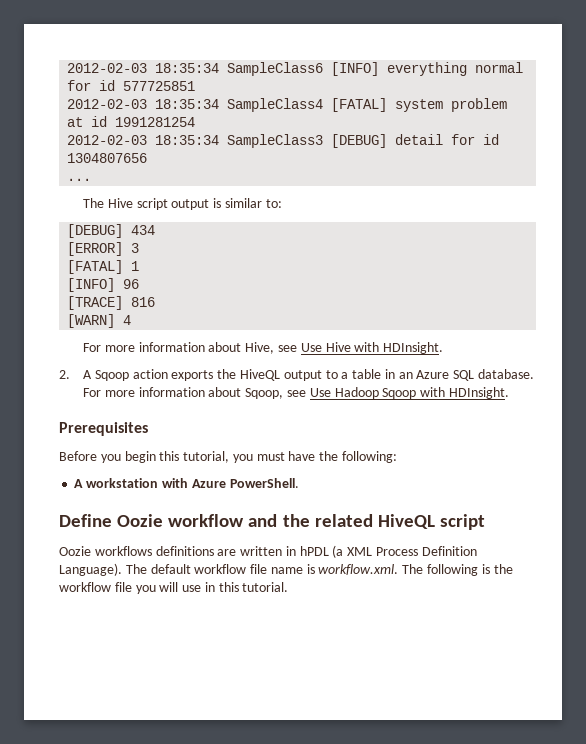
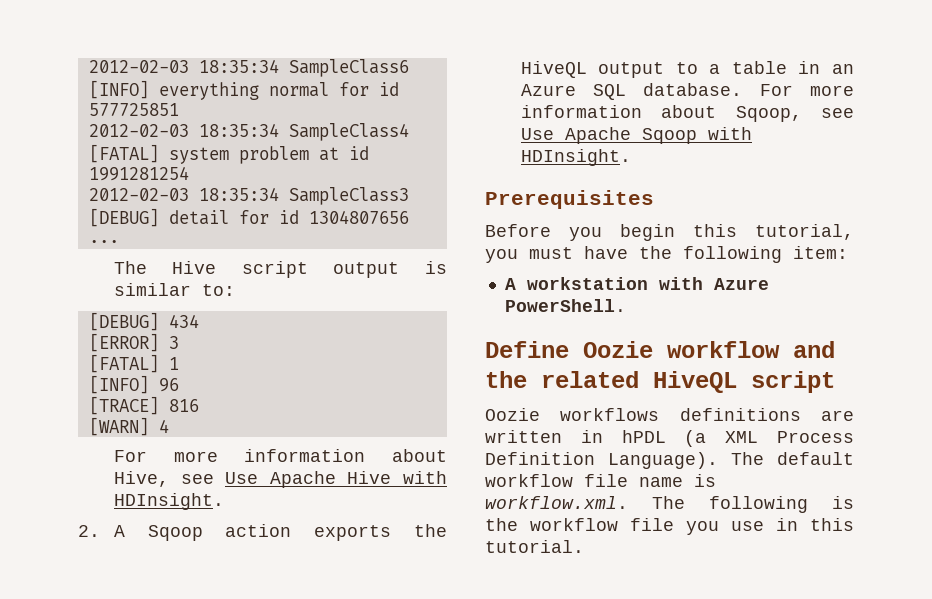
(322, 347) none -> [269,471,336,488] Apache
[334,387,379,399] Hadoop -> [564,127,631,144] Apache
[342,451,398,463] following: -> [683,246,848,263] following item:
[159,582,179,592] will -> (719, 528) none

